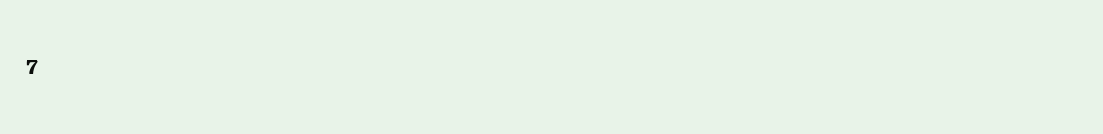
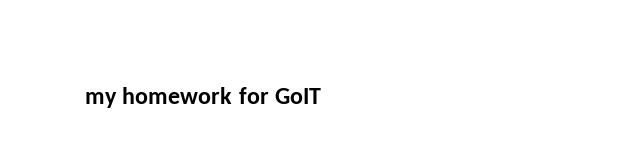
[26,60,38,74] 7 -> [85,87,322,108] my homework for GoIT

